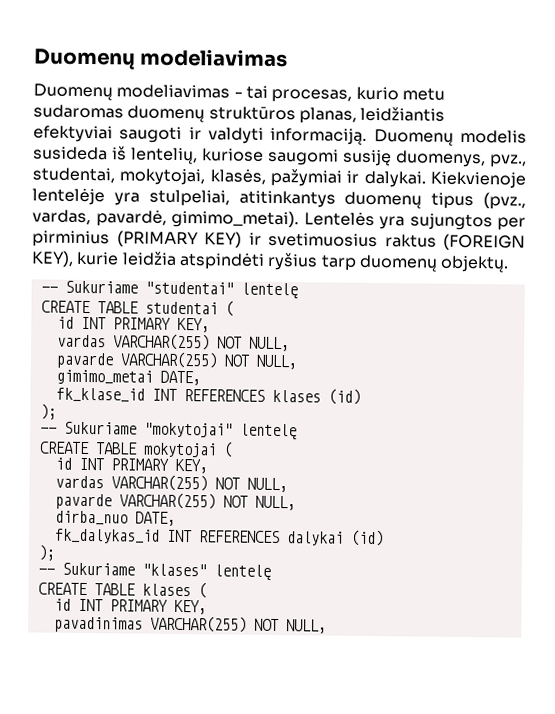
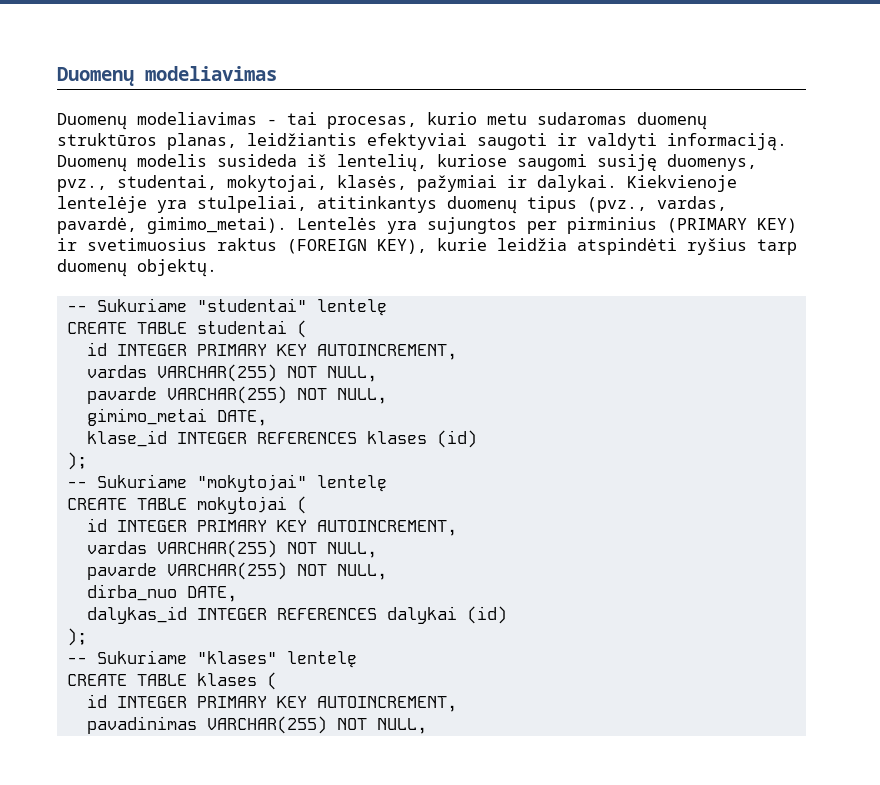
[80,316,210,333] INT PRIMARY KEY, -> [116,344,457,360] INTEGER PRIMARY KEY AUTOINCREMENT,
[55,387,177,403] fk_klase_id INT -> [86,430,247,447] klase_id INTEGER
[78,457,208,474] INT PRIMARY KEY, -> [116,520,457,536] INTEGER PRIMARY KEY AUTOINCREMENT,
[54,528,192,544] fk_dalykas_id INT -> [86,606,267,624] dalykas_id INTEGER
[77,598,207,615] INT PRIMARY KEY, -> [116,696,457,712] INTEGER PRIMARY KEY AUTOINCREMENT,

